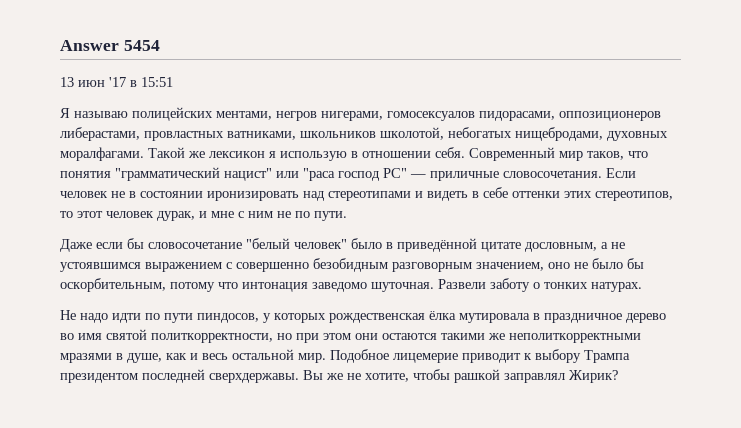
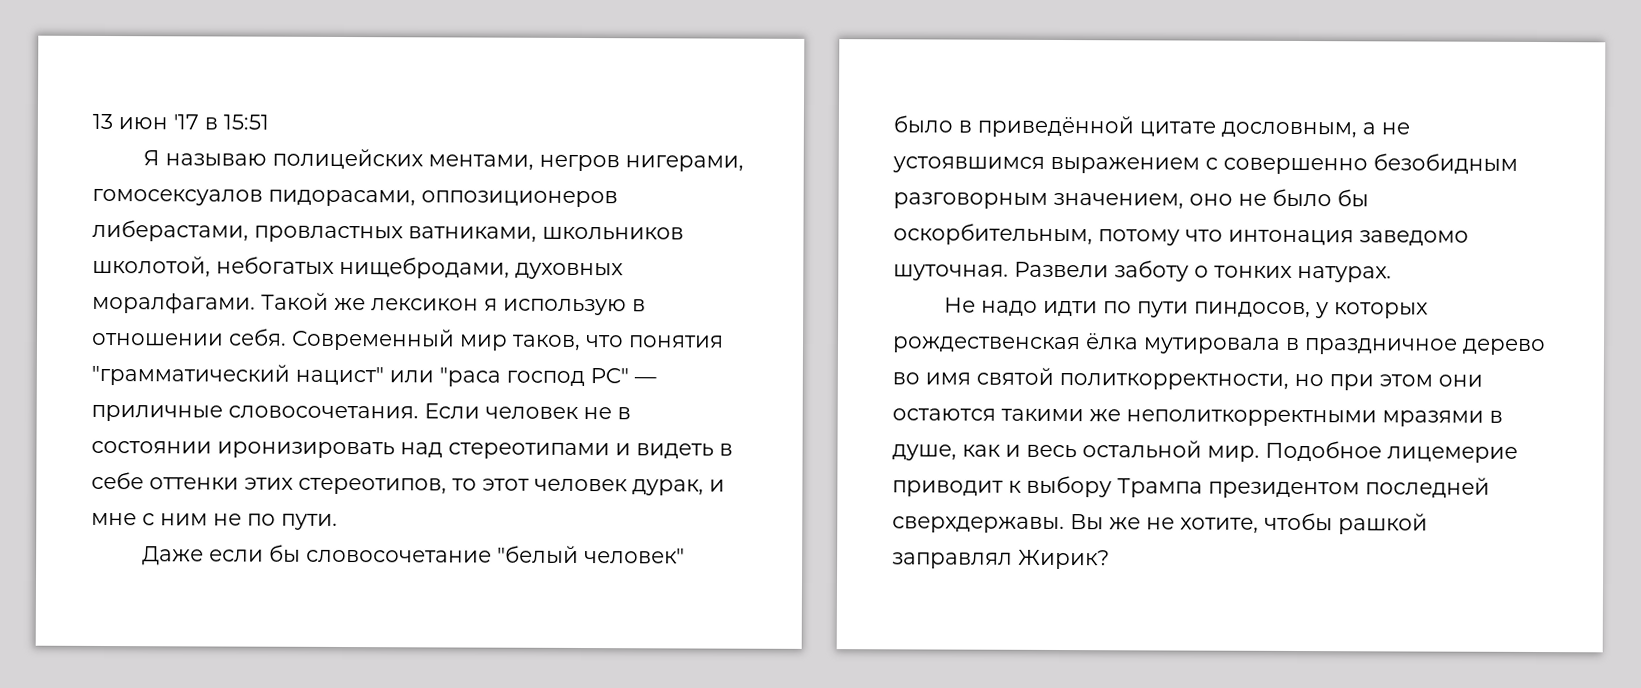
[60,40,160,51] Answer 5454 // -> (92, 121) none

